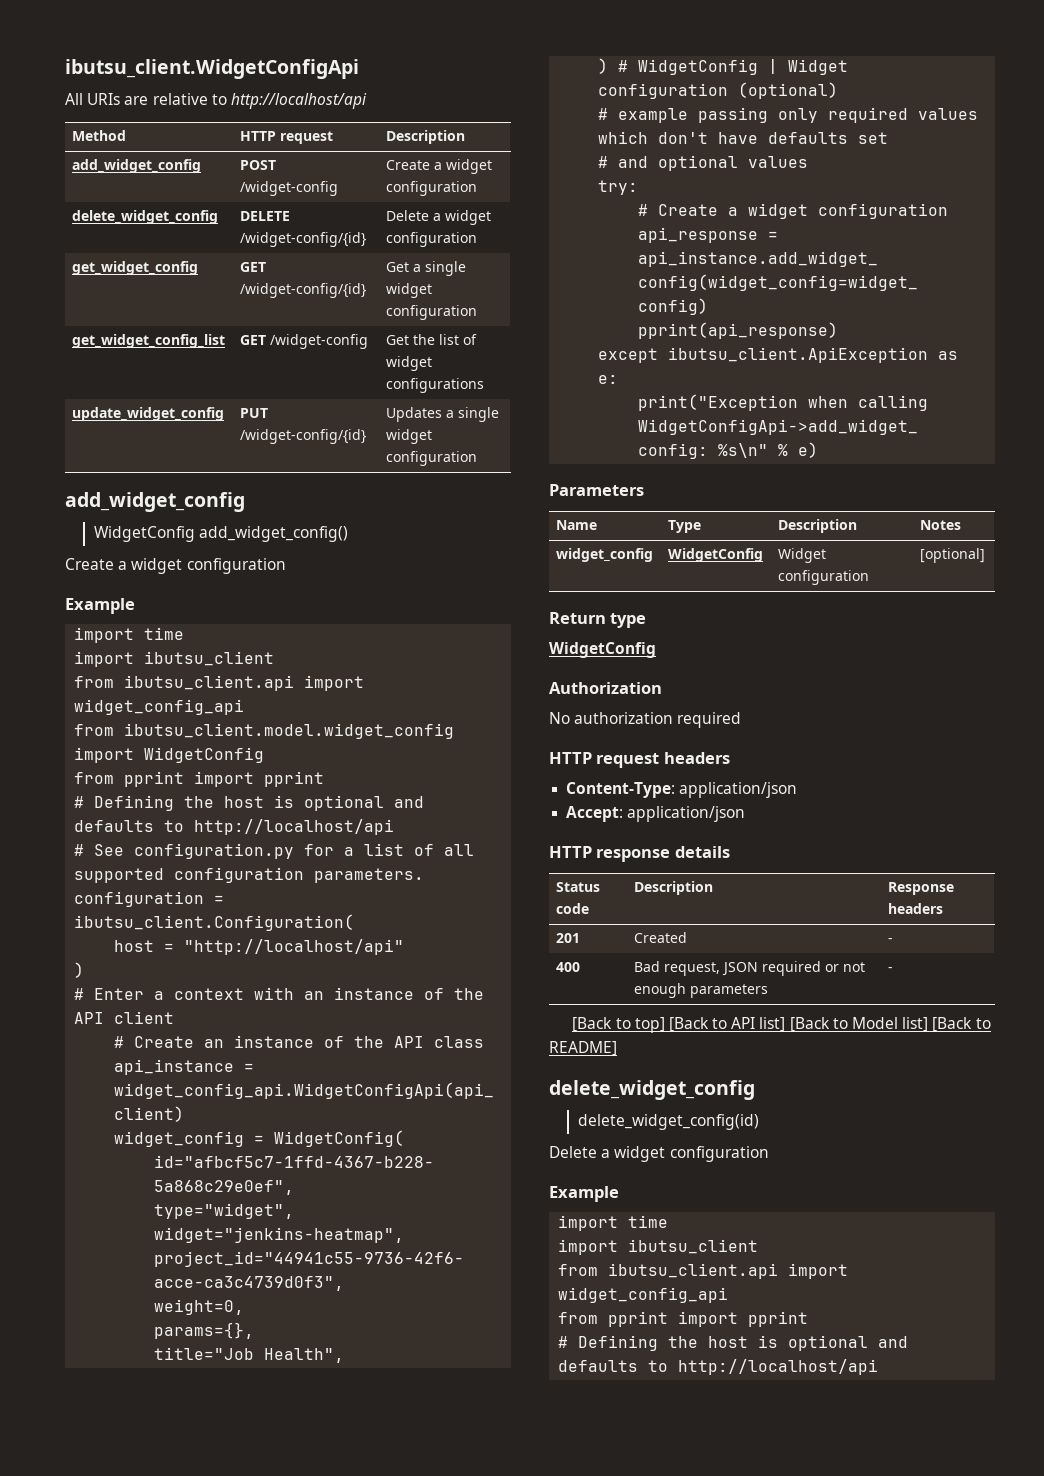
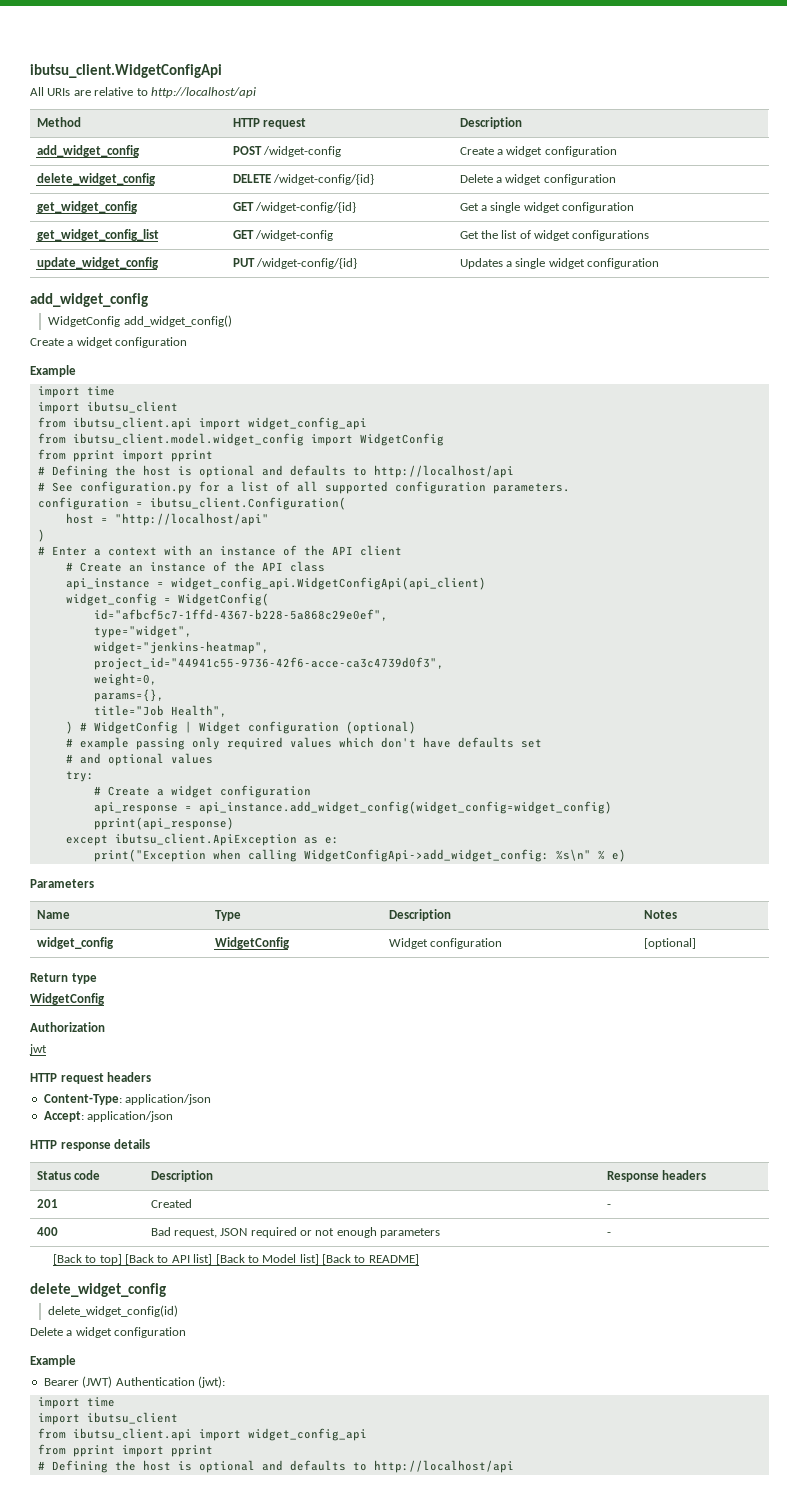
[549,712,742,728] No authorization required -> [29,1044,47,1055] jwt
(619, 1194) none -> [43,1376,225,1388] // Bearer (JWT) Authentication (jwt):

